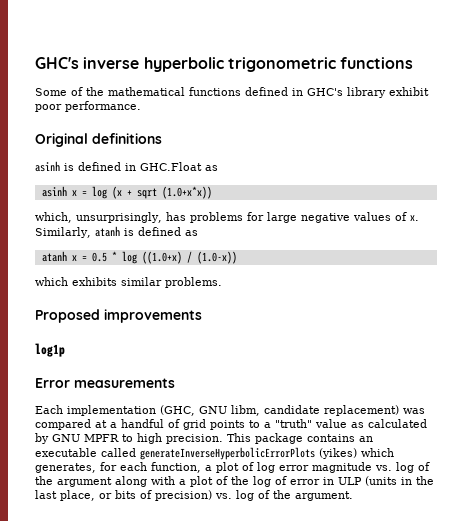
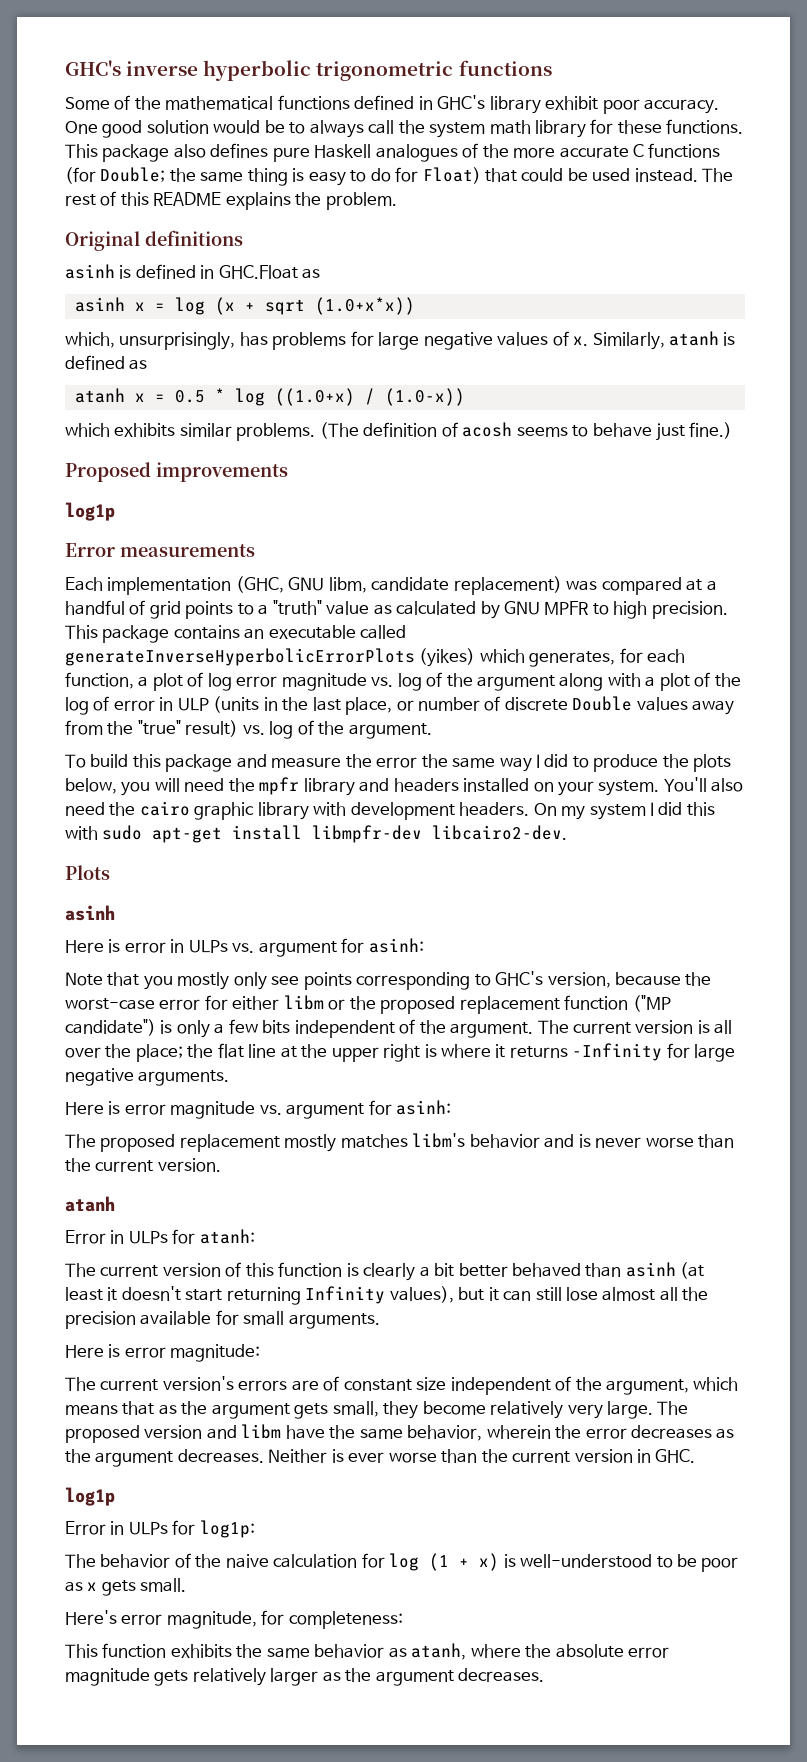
[65,101,141,112] performance. -> [644,99,720,114] [65,119,744,138] [65,143,721,162] [65,167,734,186] [65,191,397,210] accuracy. One good solution would be to always call the system math library for these functions. This package also defines pure Haskell analogues of the more accurate C functions (for Double; the same thing is easy to do for Float) that could be used instead. The rest of this README explains the problem.
(222, 282) none -> [319,422,733,441] (The definition of acosh seems to behave just fine.)
[115,490,212,501] bits of precision) -> [418,696,735,715] [65,720,239,737] number of discrete Double values away from the "true" result)
(353, 496) none -> [65,754,732,772] [65,777,744,796] [65,801,715,820] [65,825,568,843] [65,865,110,880] [65,905,115,921] [65,938,424,957] [65,971,712,990] [65,995,671,1014] [65,1019,733,1038] [65,1043,736,1062] [65,1068,230,1086] [65,1100,452,1119] [65,1133,734,1152] [65,1158,221,1172] [65,1196,115,1212] [65,1229,255,1244] [65,1262,705,1281] [65,1286,709,1305] [65,1310,380,1329] [65,1344,261,1362] [65,1376,739,1395] [65,1401,689,1419] [65,1424,735,1443] [65,1449,696,1467] [65,1487,115,1506] [65,1520,255,1538] [65,1553,739,1572] [65,1578,187,1596] [65,1610,403,1629] [65,1643,670,1660] [65,1668,545,1686] // To build this package and measure the error the same way I did to produce the plots below, you will need the mpfr library and headers installed on your system. You'll also need the cairo graphic library with development headers. On my system I did this with sudo apt-get install libmpfr-dev libcairo2-dev. // Plots // asinh // Here is error in ULPs vs. argument for asinh: // Note that you mostly only see points corresponding to GHC's version, because the worst-case error for either libm or the proposed replacement function ("MP candidate") is only a few bits independent of the argument. The current version is all over the place; the flat line at the upper right is where it returns -Infinity for large negative arguments. // Here is error magnitude vs. argument for asinh: // The proposed replacement mostly matches libm's behavior and is never worse than the current version. // atanh // Error in ULPs for atanh: // The current version of this function is clearly a bit better behaved than asinh (at least it doesn't start returning Infinity values), but it can still lose almost all the precision available for small arguments. // Here is error magnitude: // The current version's errors are of constant size independent of the argument, which means that as the argument gets small, they become relatively very large. The proposed version and libm have the same behavior, wherein the error decreases as the argument decreases. Neither is ever worse than the current version in GHC. // log1p // Error in ULPs for log1p: // The behavior of the naive calculation for log (1 + x) is well-understood to be poor as x gets small. // Here's error magnitude, for completeness: // This function exhibits the same behavior as atanh, where the absolute error magnitude gets relatively larger as the argument decreases.

